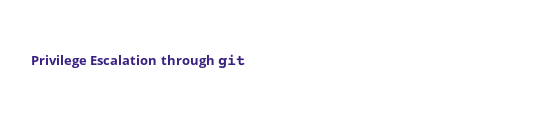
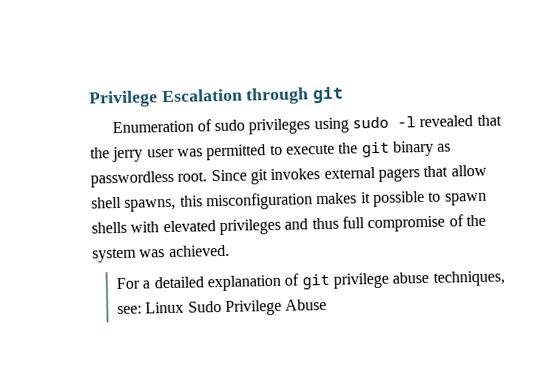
(246, 61) none -> [111,114,502,135] [90,140,452,163] [90,164,487,188] [91,191,487,212] [91,214,486,236] [92,244,230,263] [116,270,505,292] [117,298,328,316] // Enumeration of sudo privileges using sudo -l revealed that the jerry user was permitted to execute the git binary as passwordless root. Since git invokes external pagers that allow shell spawns, this misconfiguration makes it possible to spawn shells with elevated privileges and thus full compromise of the system was achieved. // For a detailed explanation of git privilege abuse techniques, see: Linux Sudo Privilege Abuse

